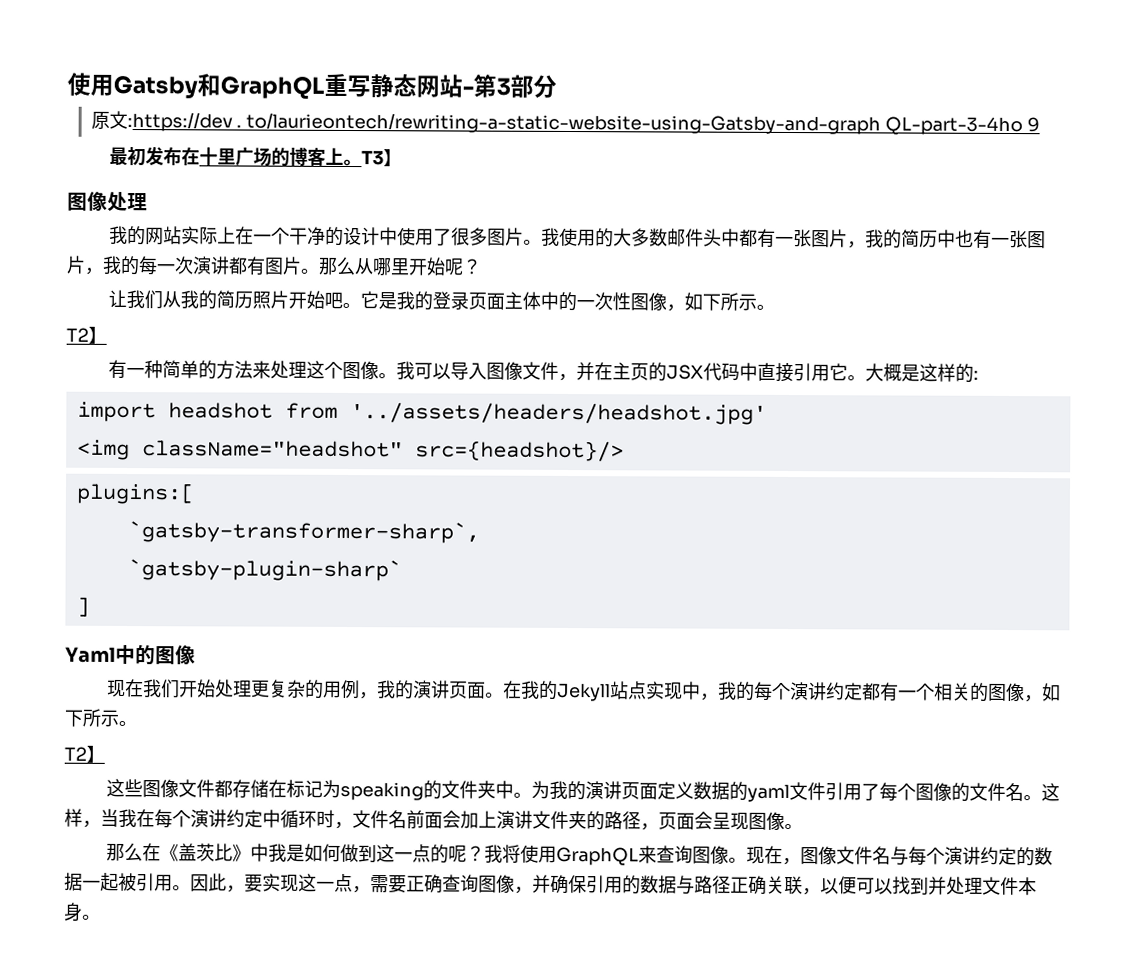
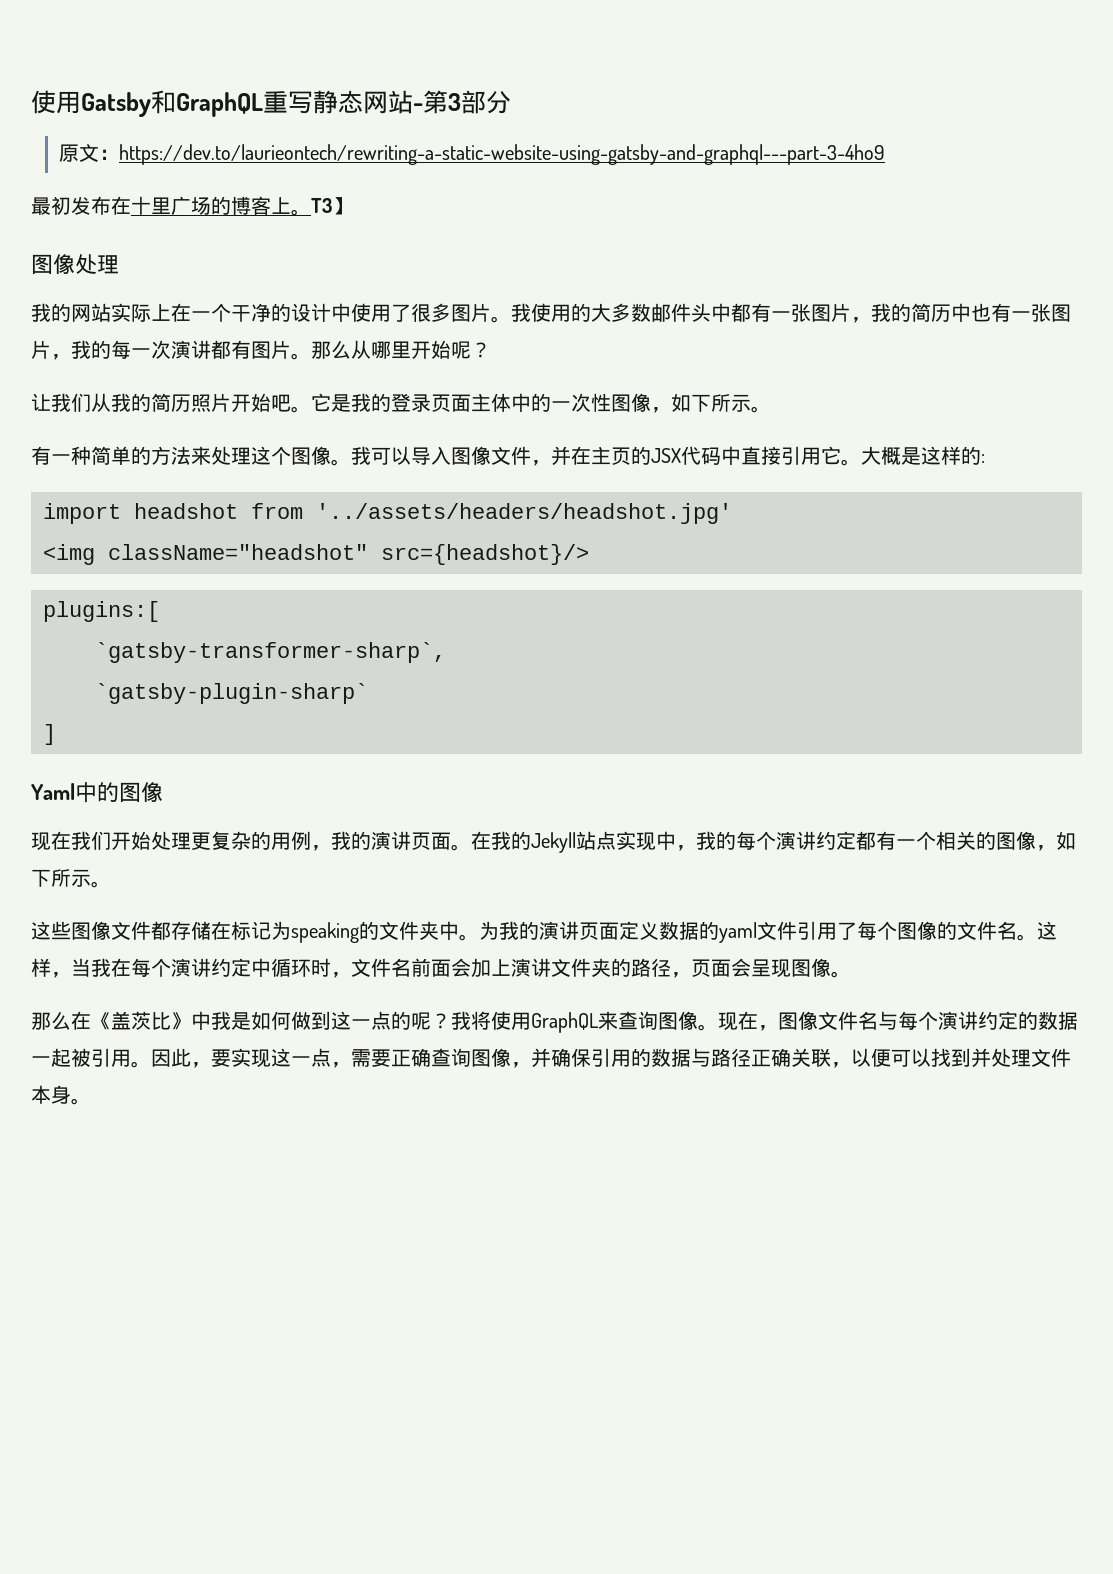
[126,111,1040,136] :https://dev . to/laurieontech/rewriting-a-static-website-using-Gatsby-and-graph QL-part-3-4ho 9 -> [98,144,885,165] ：https://dev.to/laurieontech/rewriting-a-static-website-using-gatsby-and-graphql---part-3-4ho9
[66,326,107,344] // T2】 -> (771, 409) none
[64,745,105,763] // T2】 -> (111, 884) none

